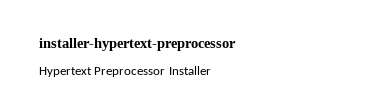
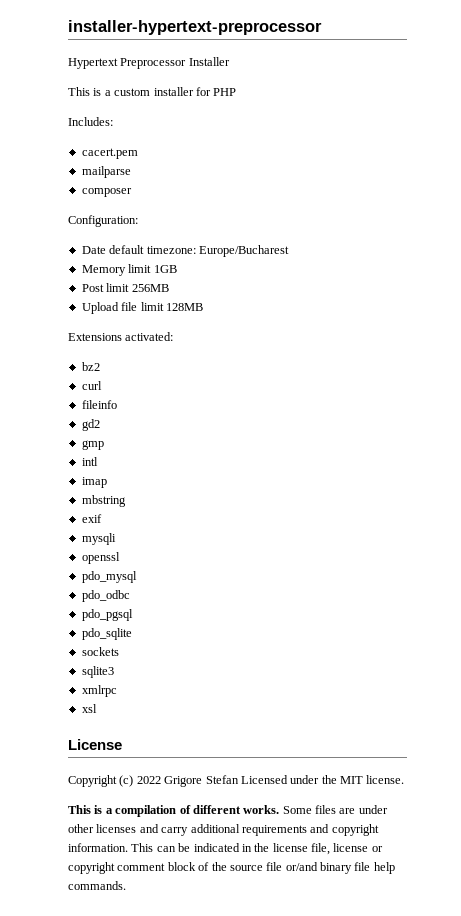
(211, 70) none -> [68,87,237,96] [68,117,113,126] [81,148,138,159] [81,166,131,178] [81,188,132,197] [68,215,138,227] [81,245,289,257] [81,264,177,276] [81,283,169,292] [81,302,203,314] [68,332,174,341] [81,362,100,371] [81,381,102,390] [81,400,117,409] [81,419,100,431] [81,440,104,450] [81,457,98,466] [81,477,107,488] [81,495,126,507] [81,514,102,523] [81,533,116,545] [81,552,120,564] [81,571,137,583] [81,590,130,602] [81,609,133,621] [81,628,132,640] [81,647,119,656] [81,666,114,678] [81,685,117,697] [81,704,97,713] [68,739,122,750] [68,775,405,787] [68,805,388,817] [68,824,379,836] [68,843,383,855] [68,862,395,874] [68,881,126,890] // This is a custom installer for PHP // Includes: // cacert.pem // mailparse // composer // Configuration: // Date default timezone: Europe/Bucharest // Memory limit 1GB // Post limit 256MB // Upload file limit 128MB // Extensions activated: // bz2 // curl // fileinfo // gd2 // gmp // intl // imap // mbstring // exif // mysqli // openssl // pdo_mysql // pdo_odbc // pdo_pgsql // pdo_sqlite // sockets // sqlite3 // xmlrpc // xsl // License // Copyright (c) 2022 Grigore Stefan Licensed under the MIT license. // This is a compilation of different works. Some files are under other licenses and carry additional requirements and copyright information. This can be indicated in the license file, license or copyright comment block of the source file or/and binary file help commands.

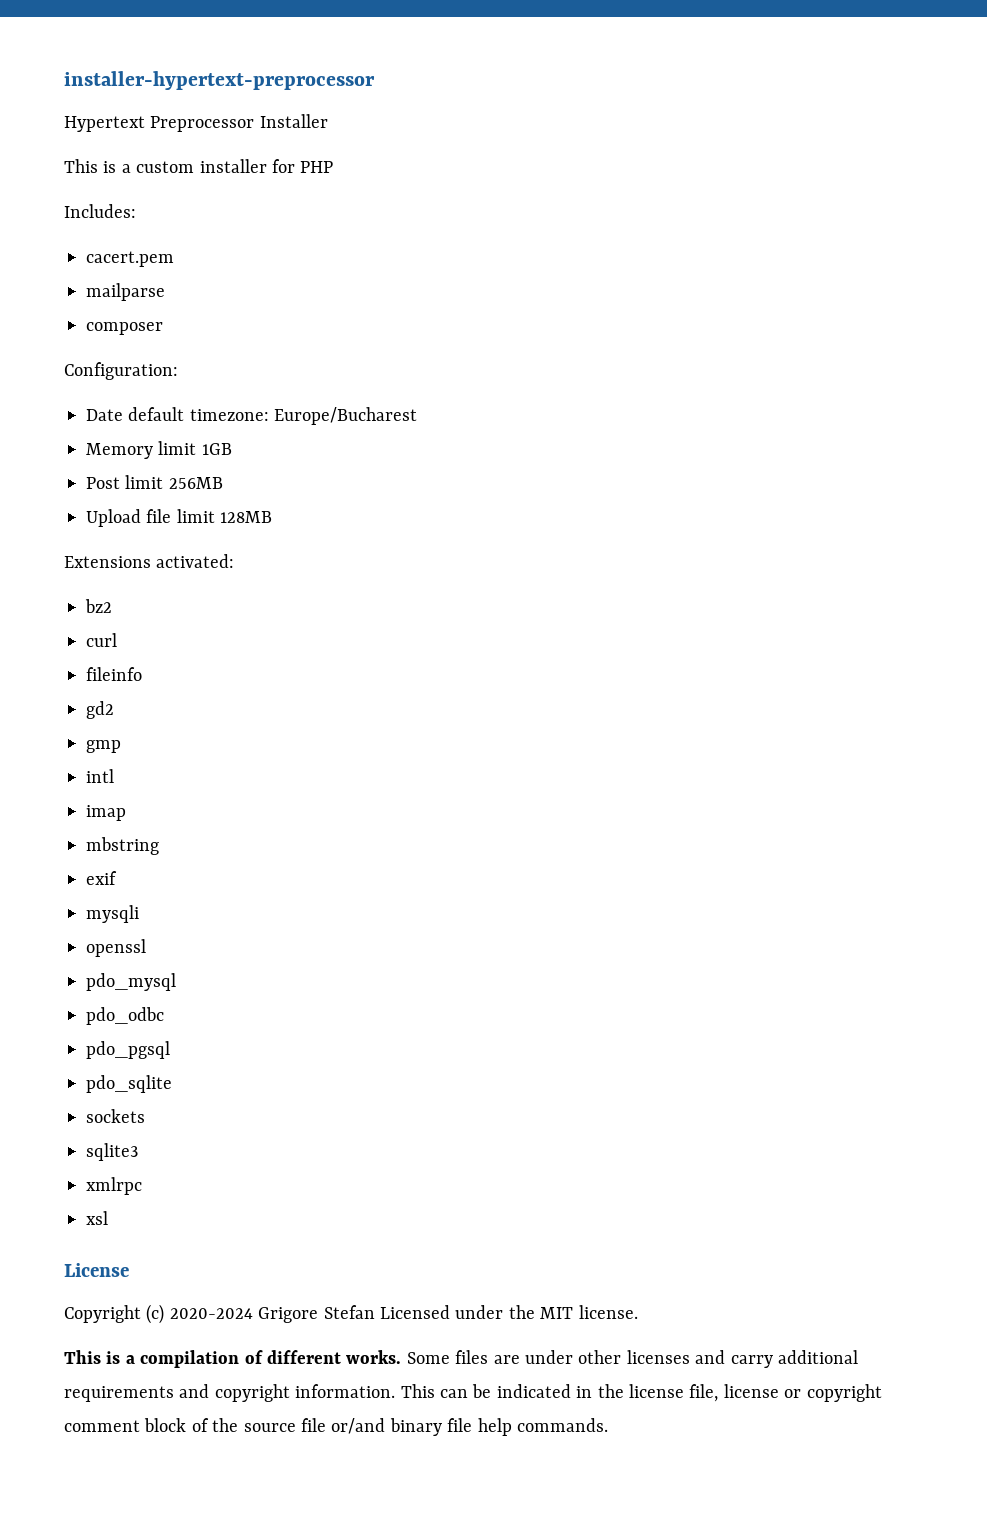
[136,776,161,784] 2022 -> [169,1308,253,1319] 2020-2024

